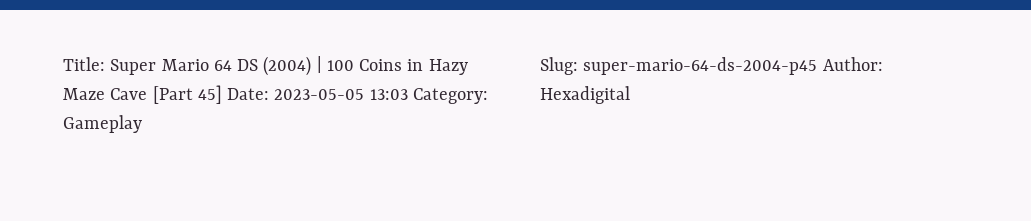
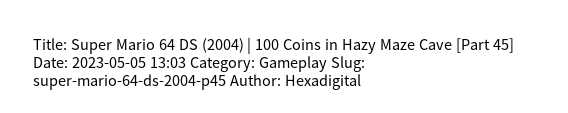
(142, 124) // -> (327, 64) none

